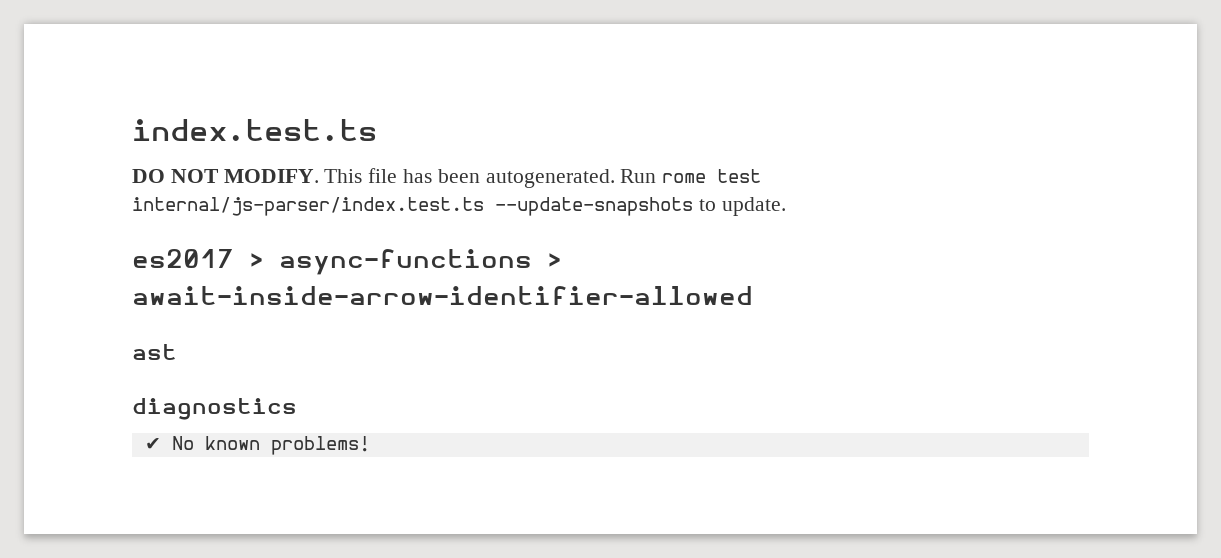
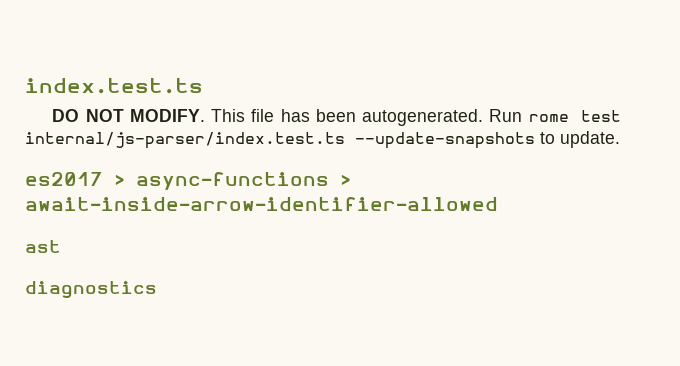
[144,436,370,455] // ✔ No known problems! -> (157, 290) none

